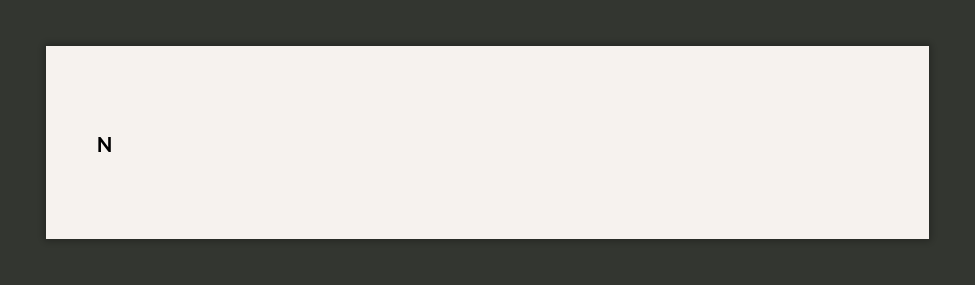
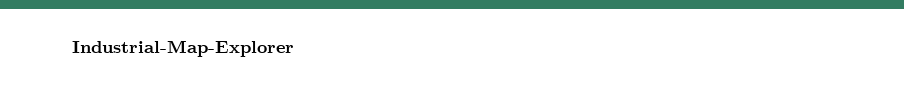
[97,137,112,152] N -> [72,40,294,57] Industrial-Map-Explorer

